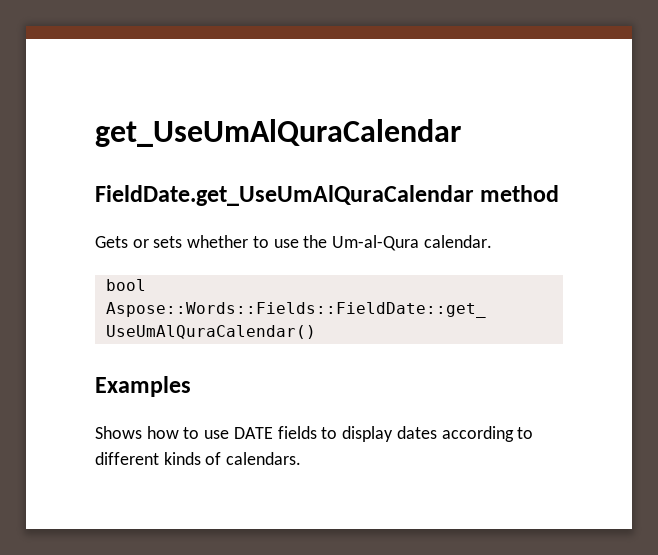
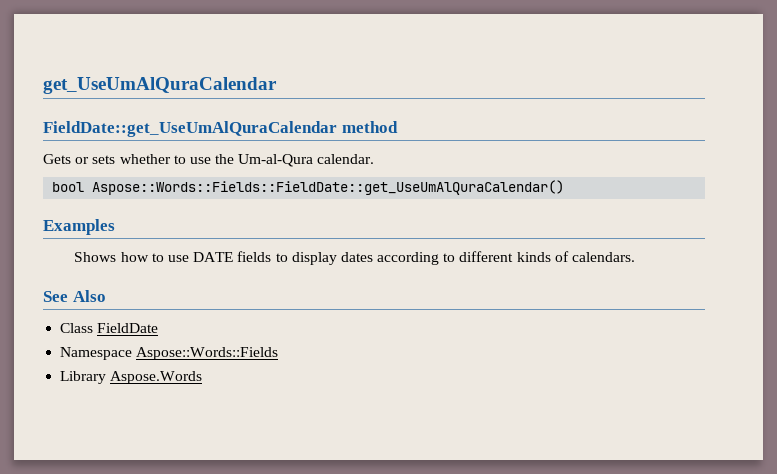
[95,185,474,206] FieldDate.get_UseUmAlQuraCalendar -> [43,121,337,137] FieldDate::get_UseUmAlQuraCalendar
(302, 458) none -> [43,290,106,302] [60,323,159,333] [60,347,279,360] [60,371,203,384] // See Also // Class FieldDate // Namespace Aspose::Words::Fields // Library Aspose.Words

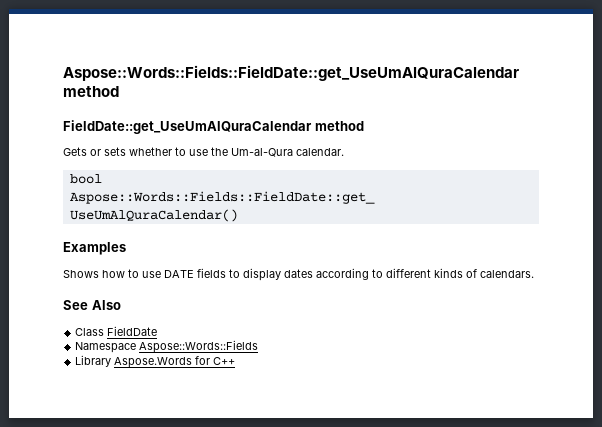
[43,77,277,94] get_UseUmAlQuraCalendar -> [63,65,519,81] [63,86,119,97] Aspose::Words::Fields::FieldDate::get_UseUmAlQuraCalendar method
(203, 377) none -> [195,356,236,365] for C++

